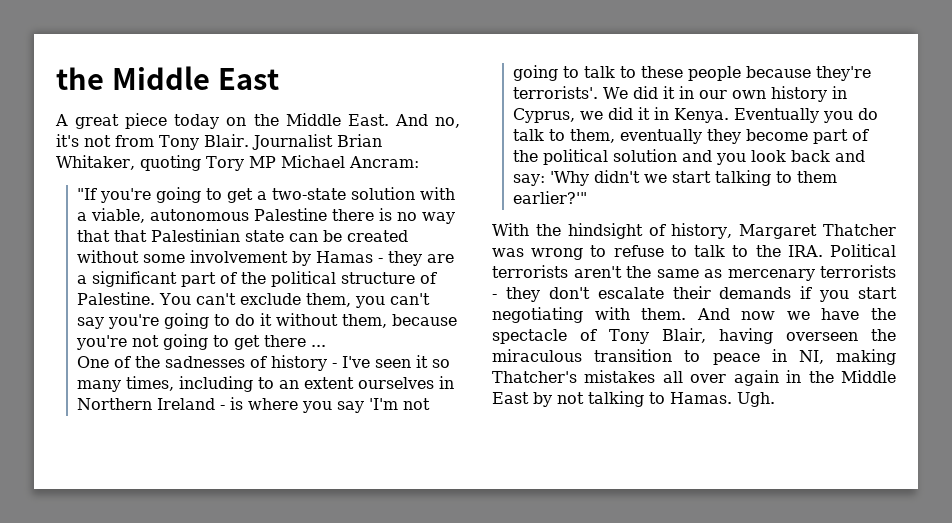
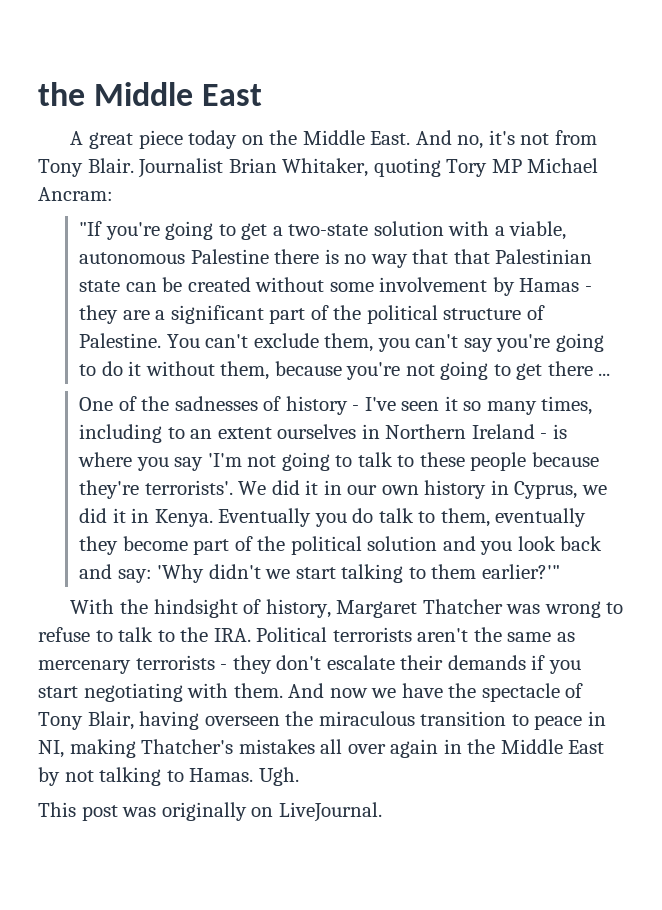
(775, 399) none -> [38,802,382,822] // This post was originally on LiveJournal.

